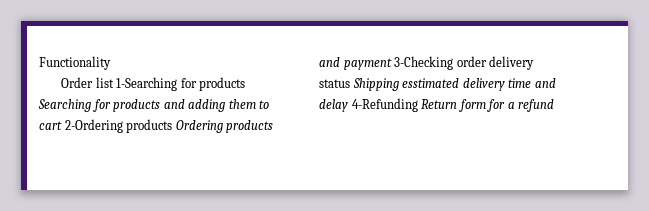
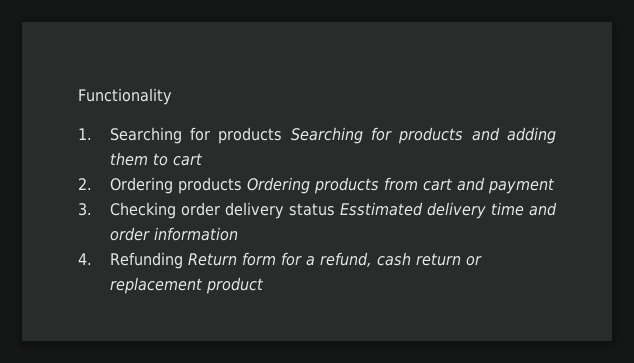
[61,77,178,91] Order list 1-Searching -> [78,127,182,144] 1. Searching
[64,119,123,133] 2-Ordering -> [78,177,173,194] // 2. Ordering
(274, 126) none -> [383,177,453,191] from cart
[394,56,454,70] 3-Checking -> [78,202,176,219] // 3. Checking
[352,78,460,91] Shipping esstimated -> [339,202,423,216] Esstimated
[319,98,555,112] delay 4-Refunding Return form for a refund -> [109,227,238,241] [78,252,482,269] [109,277,264,294] order information // 4. Refunding Return form for a refund, cash return or replacement product

